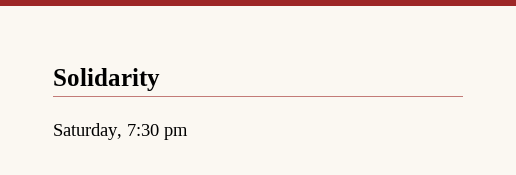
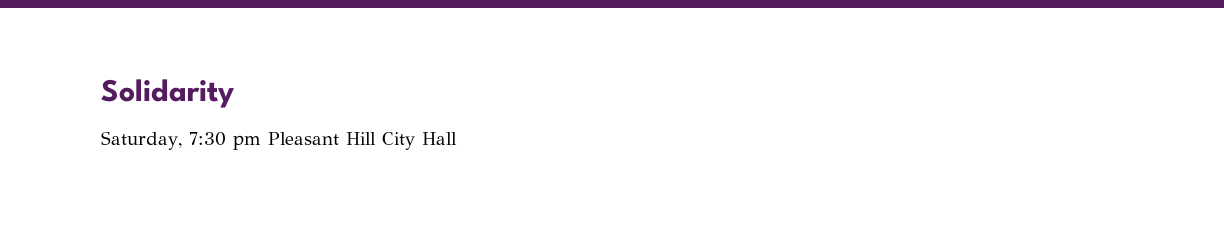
(188, 133) none -> [267,132,457,150] Pleasant Hill City Hall

